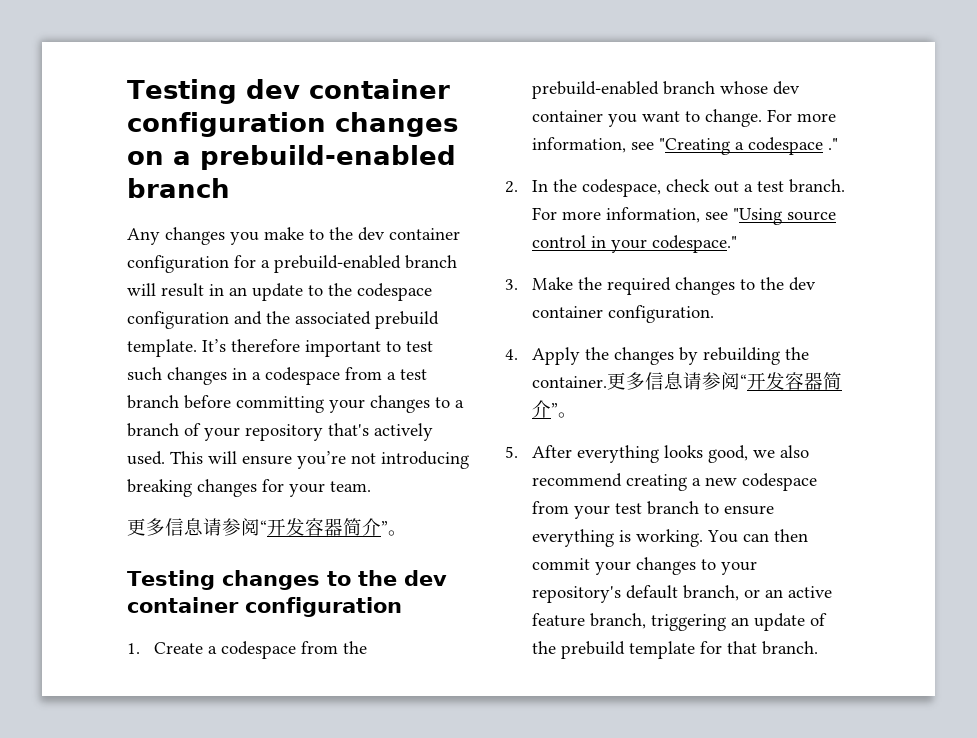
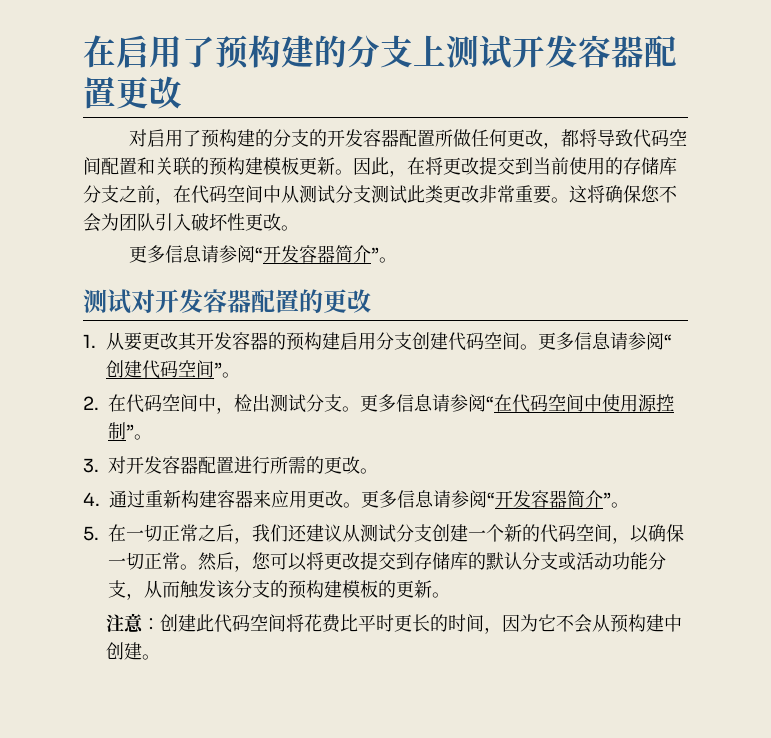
[127,79,450,104] [127,112,458,137] [127,145,456,170] [127,178,230,198] [127,227,460,245] [127,255,457,273] [127,283,432,301] [127,311,439,329] [127,339,433,357] [127,367,427,385] [127,395,464,413] [127,423,433,441] [127,451,469,469] [127,479,371,497] [127,518,407,536] [127,570,447,590] [127,597,402,617] [127,641,368,659] [532,81,801,99] [532,109,837,127] [532,137,839,155] [505,179,846,197] [532,207,837,225] [532,235,738,253] [505,277,817,295] [532,305,715,323] [505,347,810,365] [532,376,608,388] Testing dev container configuration changes on a prebuild-enabled branch // Any changes you make to the dev container configuration for a prebuild-enabled branch will result in an update to the codespace configuration and the associated prebuild template. It’s therefore important to test such changes in a codespace from a test branch before committing your changes to a branch of your repository that's actively used. This will ensure you’re not introducing breaking changes for your team. // 更多信息请参阅“开发容器简介”。 // Testing changes to the dev container configuration // 1. Create a codespace from the prebuild-enabled branch whose dev container you want to change. For more information, see "Creating a codespace ." // 2. In the codespace, check out a test branch. For more information, see "Using source control in your codespace." // 3. Make the required changes to the dev container configuration. // 4. Apply the changes by rebuilding the container. -> [83,35,677,69] [83,76,182,109] [129,129,688,149] [83,157,677,177] [83,185,677,205] [83,213,299,232] [129,245,398,263] [83,289,371,314] [83,332,673,351] [106,360,241,379] [83,394,674,414] [108,422,152,440] [83,456,378,474] [83,490,361,508] 在启用了预构建的分支上测试开发容器配置更改 // 对启用了预构建的分支的开发容器配置所做任何更改，都将导致代码空间配置和关联的预构建模板更新。因此，在将更改提交到当前使用的存储库分支之前，在代码空间中从测试分支测试此类更改非常重要。这将确保您不会为团队引入破坏性更改。 // 更多信息请参阅“开发容器简介”。 // 测试对开发容器配置的更改 // 1.从要更改其开发容器的预构建启用分支创建代码空间。更多信息请参阅“创建代码空间”。 // 2.在代码空间中，检出测试分支。更多信息请参阅“在代码空间中使用源控制”。 // 3.对开发容器配置进行所需的更改。 // 4.通过重新构建容器来应用更改。
[532,445,810,463] [532,473,818,491] [532,501,775,519] [532,529,809,547] [532,557,758,575] [532,585,833,603] [532,613,828,631] [532,641,819,659] After everything looks good, we also recommend creating a new codespace from your test branch to ensure everything is working. You can then commit your changes to your repository's default branch, or an active feature branch, triggering an update of the prebuild template for that branch. -> [108,524,684,544] [108,552,666,572] [108,580,450,600] [106,613,683,634] [106,642,161,660] 在一切正常之后，我们还建议从测试分支创建一个新的代码空间，以确保一切正常。然后，您可以将更改提交到存储库的默认分支或活动功能分支，从而触发该分支的预构建模板的更新。 // 注意：创建此代码空间将花费比平时更长的时间，因为它不会从预构建中创建。

